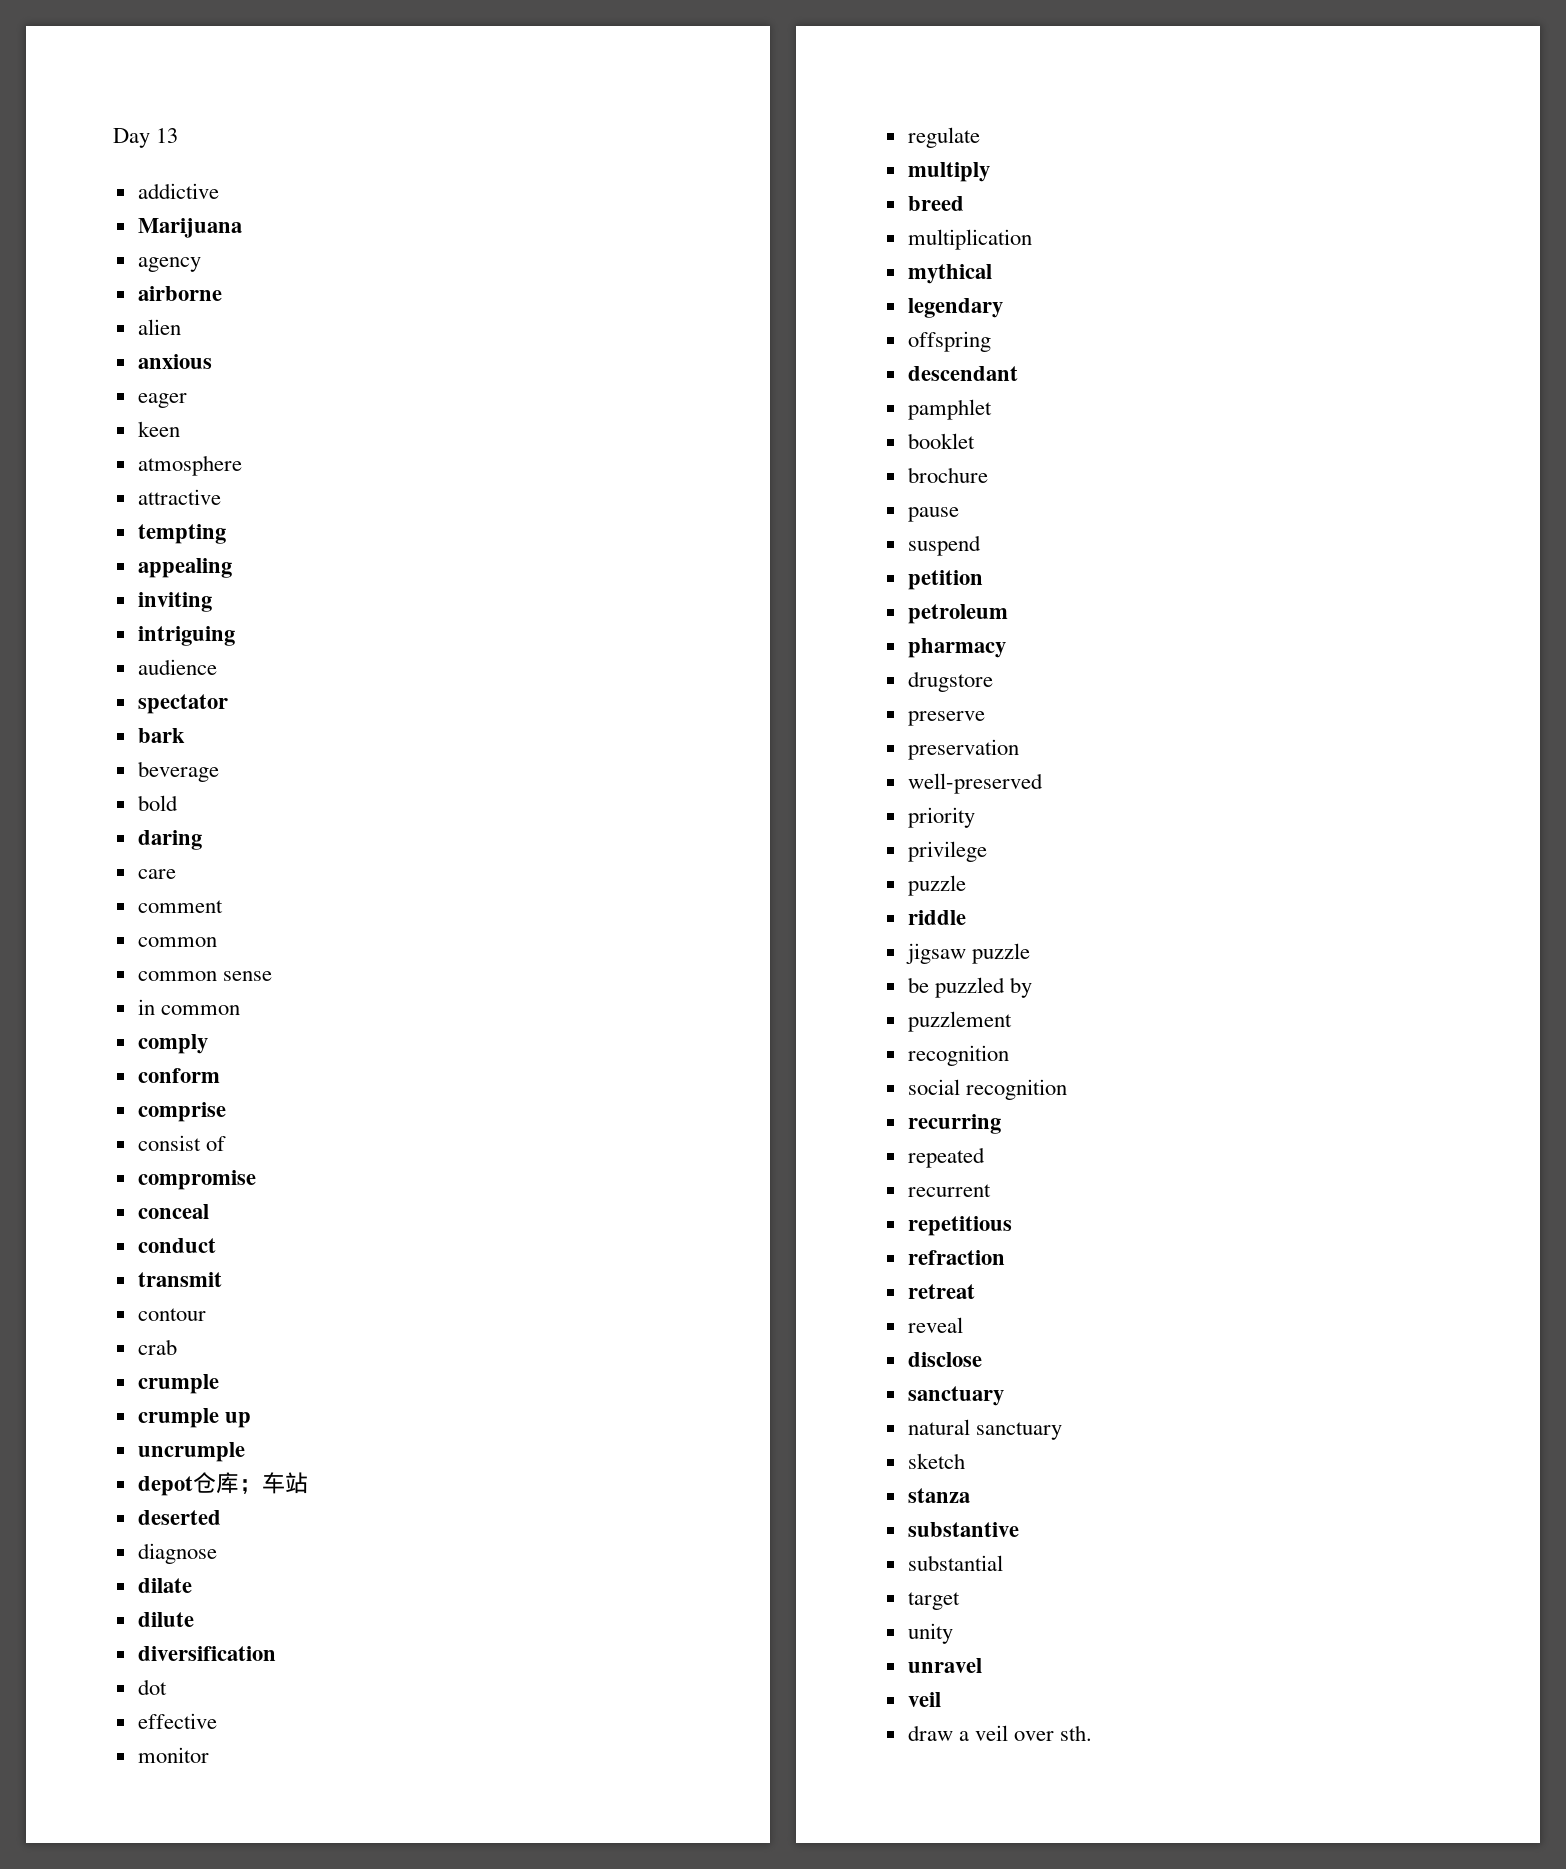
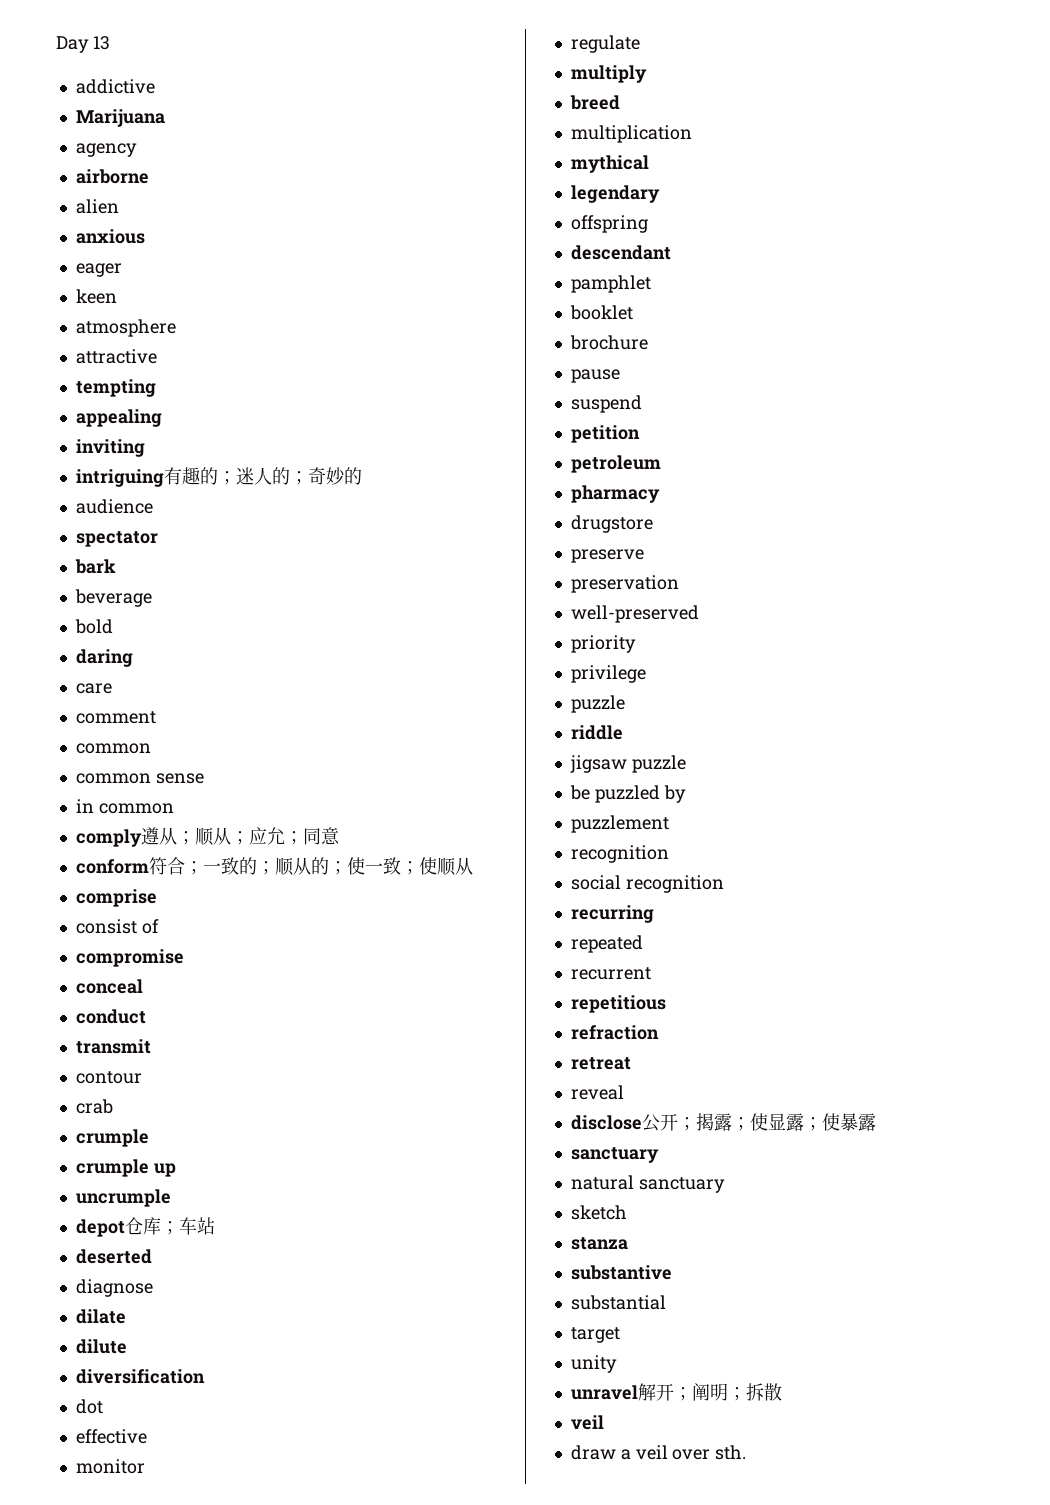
(235, 636) none -> [163,467,362,485] 有趣的；迷人的；奇妙的
[137,1068,220,1083] // conform -> [140,827,340,846] [75,857,473,876] 遵从；顺从；应允；同意 // conform符合；一致的；顺从的；使一致；使顺从
(982, 1359) none -> [641,1113,876,1132] 公开；揭露；使显露；使暴露
(982, 1665) none -> [637,1383,782,1401] 解开；阐明；拆散

